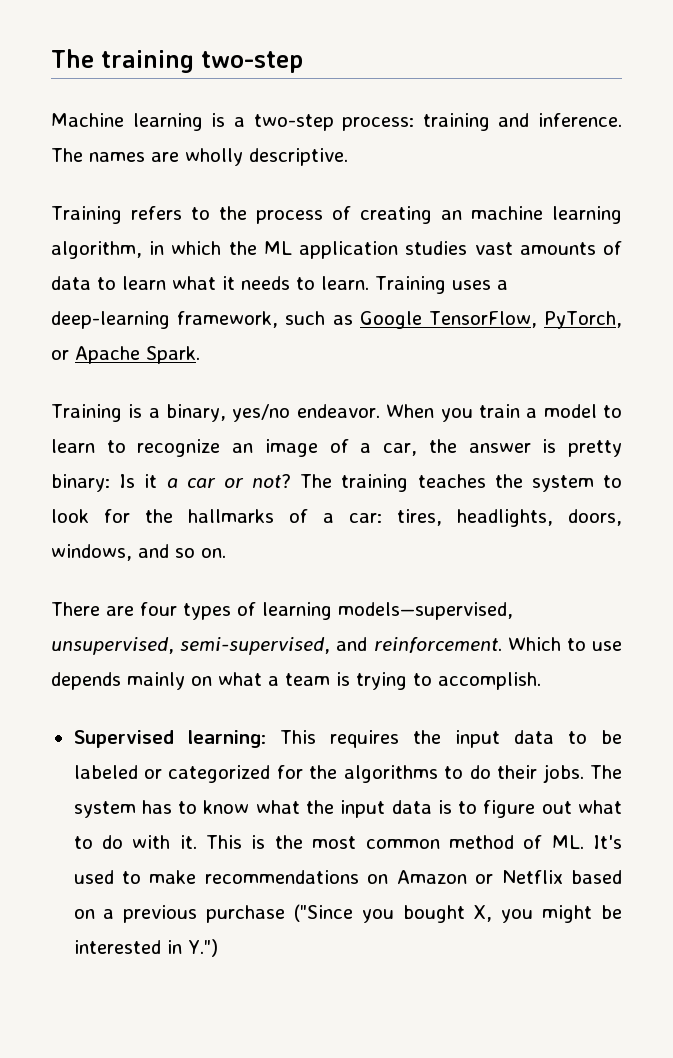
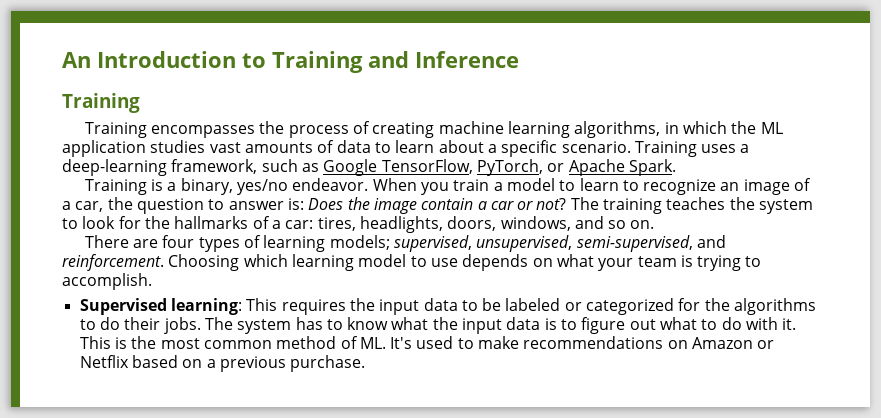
[51,49,303,73] [51,113,622,131] [51,148,348,166] [51,206,210,224] The training two-step // Machine learning is a two-step process: training and inference. The names are wholly descriptive. // Training refers to -> [62,51,519,73] [62,93,140,113] [84,122,256,138] An Introduction to Training and Inference // Training // Training encompasses
[440,210,462,220] an -> (435, 130) none
[51,241,142,259] algorithm, -> [574,121,661,138] algorithms,
[172,276,369,290] what it needs to learn. -> [438,140,631,157] about a specific scenario.
[468,439,623,457] [51,474,158,492] answer is pretty binary: Is it -> [136,197,474,214] question to answer is: Does the image contain
[338,602,513,620] models—supervised, -> [329,235,472,252] models; supervised,
[507,637,561,651] Which -> [168,254,407,271] Choosing which learning model
[127,672,185,690] mainly -> (529, 262) none
[268,676,279,686] a -> [598,258,634,271] your
[206,904,623,923] [73,939,218,957] purchase ("Since you bought X, you might be interested in Y.") -> [290,355,366,372] purchase.

